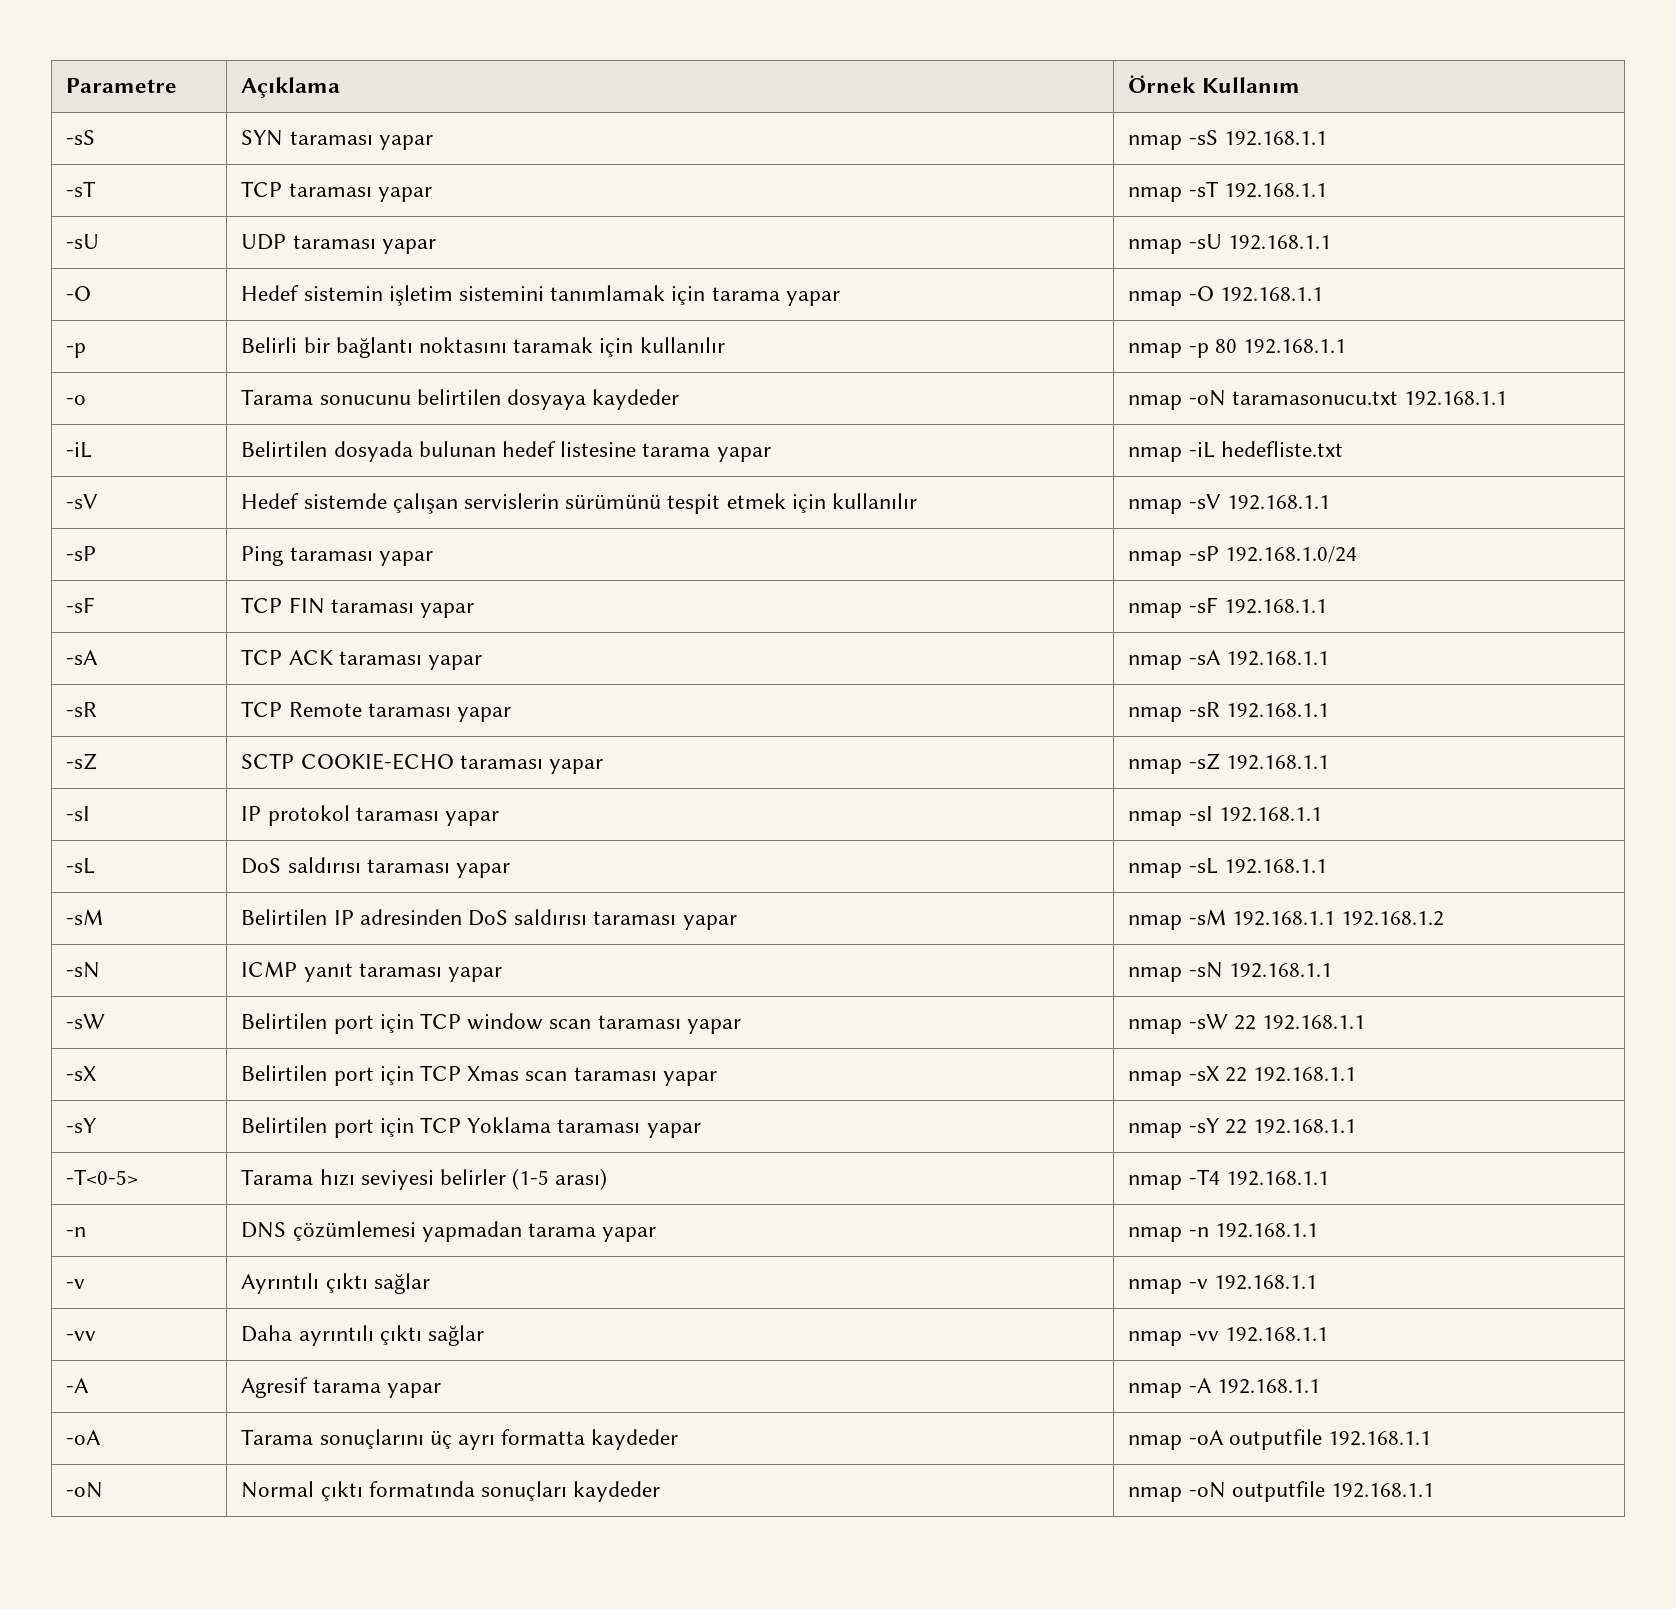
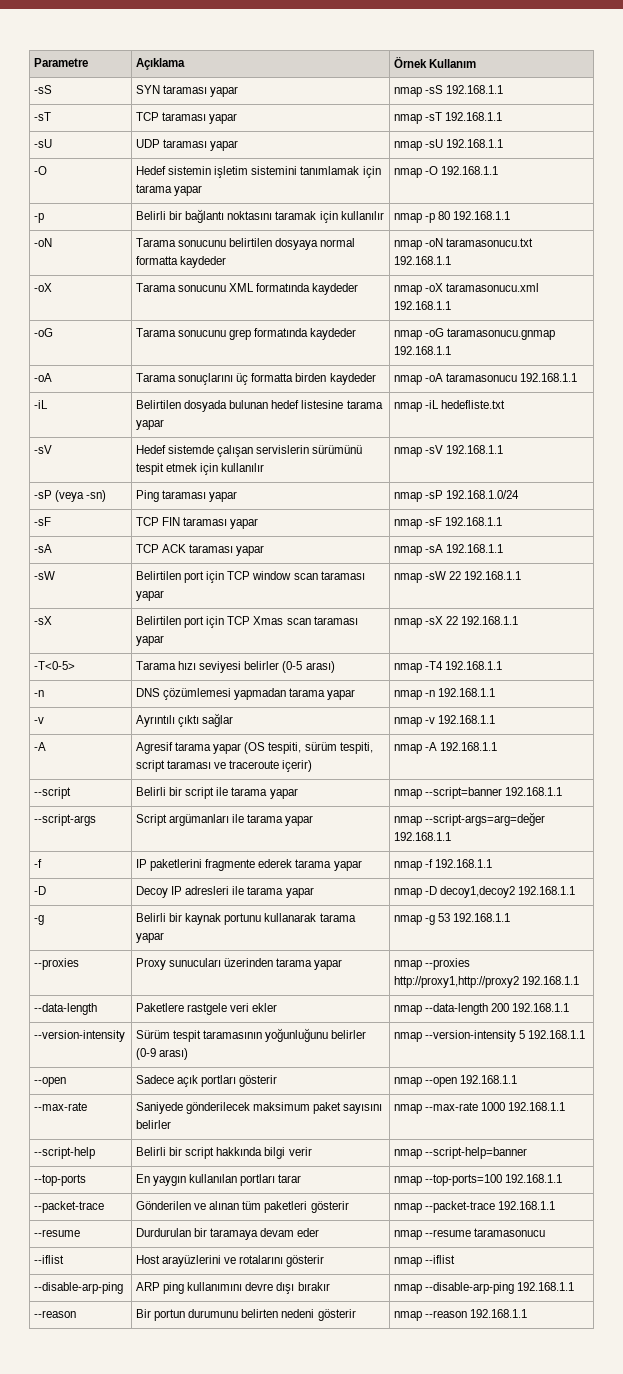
[66,395,87,405] -o -> [34,238,53,247] -oN
(587, 399) none -> [320,238,356,247] [136,256,179,265] normal formatta
(1508, 398) none -> [34,283,53,292] [136,283,359,295] [394,283,540,295] [394,301,452,310] [34,328,54,337] [136,328,357,340] [394,328,556,340] [394,346,452,355] [34,373,53,382] [136,373,376,385] [394,373,578,385] // -oX | Tarama sonucunu XML formatında kaydeder | nmap -oX taramasonucu.xml 192.168.1.1 // -oG | Tarama sonucunu grep formatında kaydeder | nmap -oG taramasonucu.gnmap 192.168.1.1 // -oA | Tarama sonuçlarını üç formatta birden kaydeder | nmap -oA taramasonucu 192.168.1.1
(97, 553) none -> [55,490,107,502] (veya -sn)
[66,702,98,717] [241,701,512,722] [1128,702,1329,722] [66,753,98,770] [241,753,604,774] [1128,753,1329,774] [66,806,91,821] [241,805,500,826] [1128,806,1322,826] [66,858,96,874] [241,857,511,878] [1128,858,1327,878] [66,909,104,925] [241,909,737,930] [1128,909,1445,930] [66,962,101,978] [241,961,503,982] [1128,962,1332,982] // -sR | TCP Remote taraması yapar | nmap -sR 192.168.1.1 // -sZ | SCTP COOKIE-ECHO taraması yapar | nmap -sZ 192.168.1.1 // -sI | IP protokol taraması yapar | nmap -sI 192.168.1.1 // -sL | DoS saldırısı taraması yapar | nmap -sL 192.168.1.1 // -sM | Belirtilen IP adresinden DoS saldırısı taraması yapar | nmap -sM 192.168.1.1 192.168.1.2 // -sN | ICMP yanıt taraması yapar | nmap -sN 192.168.1.1 -> (504, 548) none
[66,1118,97,1133] [241,1117,701,1138] [1128,1118,1357,1138] // -sY | Belirtilen port için TCP Yoklama taraması yapar | nmap -sY 22 192.168.1.1 -> (519, 620) none
[512,1168,550,1190] (1-5 -> [282,661,303,673] (0-5
[66,1331,97,1341] [241,1325,485,1346] [1128,1327,1328,1346] [66,1378,90,1393] [241,1377,441,1398] [1128,1378,1320,1398] [66,1430,102,1445] [241,1429,679,1450] [1128,1429,1432,1450] [66,1482,104,1498] [241,1481,661,1502] [1128,1481,1435,1502] -vv | Daha ayrıntılı çıktı sağlar | nmap -vv 192.168.1.1 // -A | Agresif tarama yapar | nmap -A 192.168.1.1 // -oA | Tarama sonuçlarını üç ayrı formatta kaydeder | nmap -oA outputfile 192.168.1.1 // -oN | Normal çıktı formatında sonuçları kaydeder | nmap -oN outputfile 192.168.1.1 -> [34,742,47,751] [136,742,373,754] [136,760,313,772] [394,742,498,754] [34,787,72,799] [136,787,298,799] [394,787,563,799] [34,814,97,826] [136,814,314,826] [394,812,546,826] [394,832,452,841] [34,859,43,868] [136,859,362,871] [394,859,493,871] [34,886,47,895] [136,886,314,898] [394,886,576,898] [34,915,45,925] [136,913,356,925] [136,932,165,943] [394,913,511,925] [34,958,80,970] [136,958,343,970] [394,958,471,970] [394,976,580,988] [34,1003,98,1015] [136,1003,278,1015] [394,1003,570,1015] [34,1030,126,1042] [136,1028,367,1042] [136,1048,189,1060] [394,1030,586,1042] [34,1077,67,1087] [136,1075,278,1087] [394,1075,518,1087] [34,1102,88,1111] [136,1102,383,1114] [136,1120,172,1129] [394,1102,566,1114] [34,1147,96,1159] [136,1147,312,1159] [394,1147,528,1159] [34,1174,87,1186] [136,1174,302,1186] [394,1174,563,1186] [34,1201,105,1213] [136,1201,349,1213] [394,1201,556,1213] [34,1229,81,1237] [136,1228,320,1240] [394,1228,546,1240] [34,1255,65,1264] [136,1255,325,1267] [394,1255,456,1267] [34,1282,124,1294] [136,1282,330,1294] [394,1282,575,1294] [34,1310,77,1318] [136,1309,356,1321] [394,1309,528,1321] -A | Agresif tarama yapar (OS tespiti, sürüm tespiti, script taraması ve traceroute içerir) | nmap -A 192.168.1.1 // --script | Belirli bir script ile tarama yapar | nmap --script=banner 192.168.1.1 // --script-args | Script argümanları ile tarama yapar | nmap --script-args=arg=değer 192.168.1.1 // -f | IP paketlerini fragmente ederek tarama yapar | nmap -f 192.168.1.1 // -D | Decoy IP adresleri ile tarama yapar | nmap -D decoy1,decoy2 192.168.1.1 // -g | Belirli bir kaynak portunu kullanarak tarama yapar | nmap -g 53 192.168.1.1 // --proxies | Proxy sunucuları üzerinden tarama yapar | nmap --proxies http://proxy1,http://proxy2 192.168.1.1 // --data-length | Paketlere rastgele veri ekler | nmap --data-length 200 192.168.1.1 // --version-intensity | Sürüm tespit taramasının yoğunluğunu belirler (0-9 arası) | nmap --version-intensity 5 192.168.1.1 // --open | Sadece açık portları gösterir | nmap --open 192.168.1.1 // --max-rate | Saniyede gönderilecek maksimum paket sayısını belirler | nmap --max-rate 1000 192.168.1.1 // --script-help | Belirli bir script hakkında bilgi verir | nmap --script-help=banner // --top-ports | En yaygın kullanılan portları tarar | nmap --top-ports=100 192.168.1.1 // --packet-trace | Gönderilen ve alınan tüm paketleri gösterir | nmap --packet-trace 192.168.1.1 // --resume | Durdurulan bir taramaya devam eder | nmap --resume taramasonucu // --iflist | Host arayüzlerini ve rotalarını gösterir | nmap --iflist // --disable-arp-ping | ARP ping kullanımını devre dışı bırakır | nmap --disable-arp-ping 192.168.1.1 // --reason | Bir portun durumunu belirten nedeni gösterir | nmap --reason 192.168.1.1

